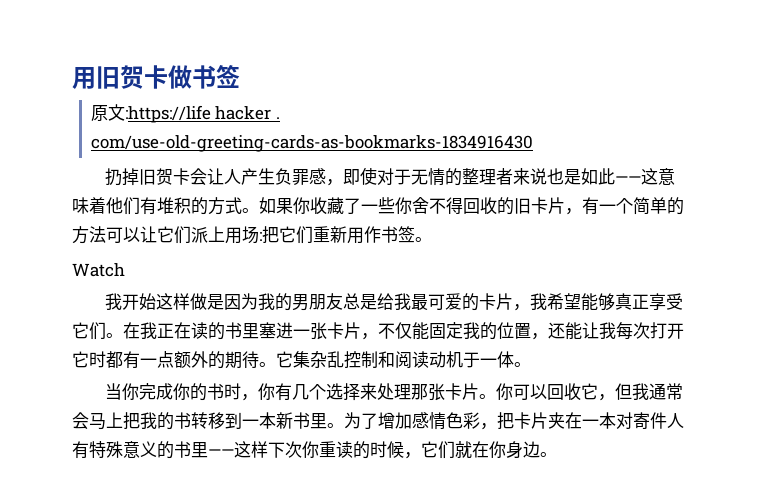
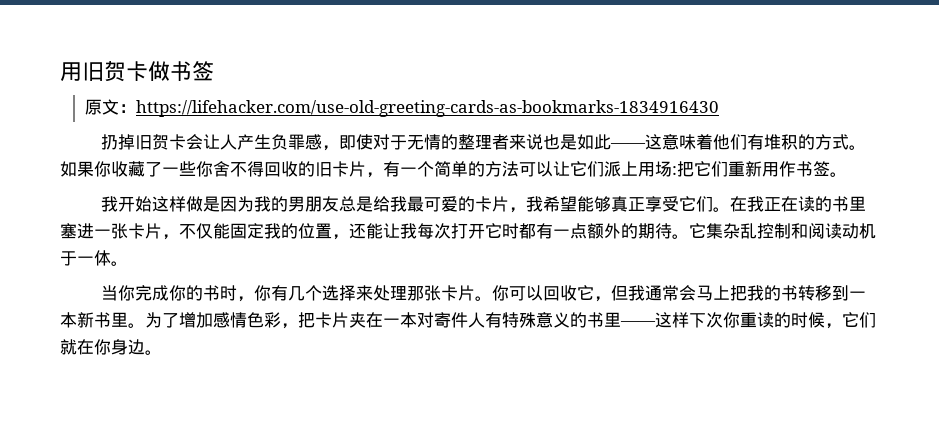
[124,105,281,123] [90,135,533,152] :https://life hacker . com/use-old-greeting-cards-as-bookmarks-1834916430 -> [118,100,719,117] ：https://lifehacker.com/use-old-greeting-cards-as-bookmarks-1834916430
[72,263,125,277] // Watch -> (847, 174) none

